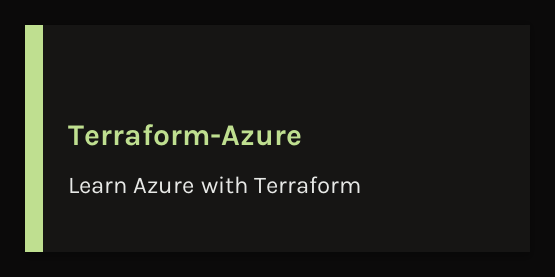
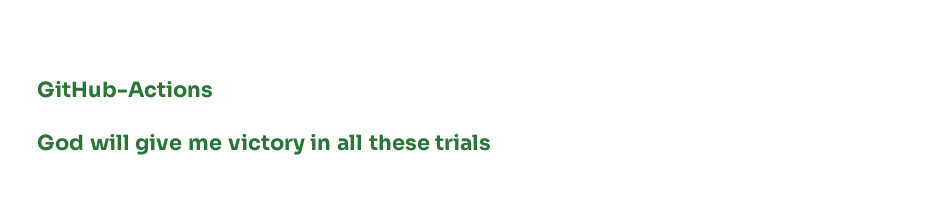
[68,124,302,146] [68,176,362,194] Terraform-Azure // Learn Azure with Terraform -> [37,80,213,98] [37,133,492,155] GitHub-Actions // God will give me victory in all these trials

